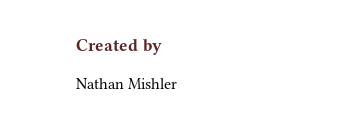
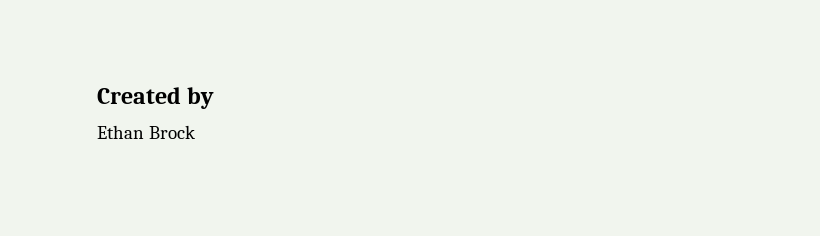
[76,78,178,89] Nathan Mishler -> [97,125,197,139] Ethan Brock

